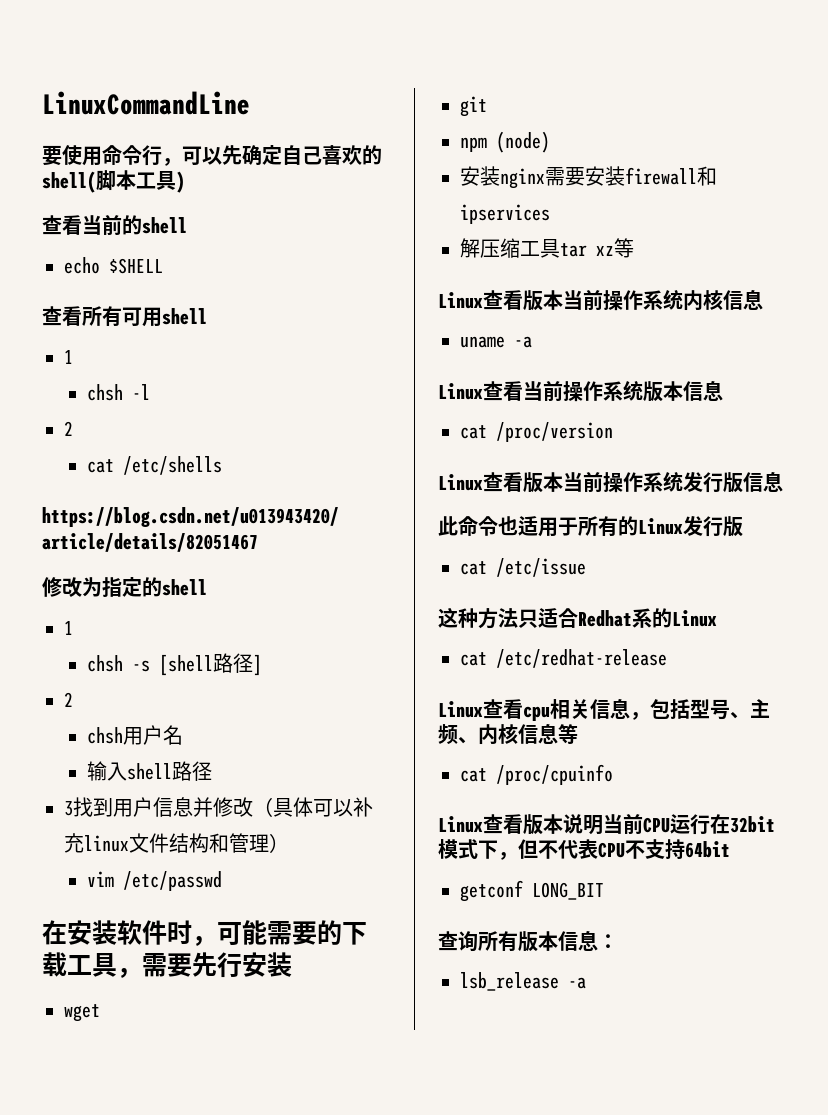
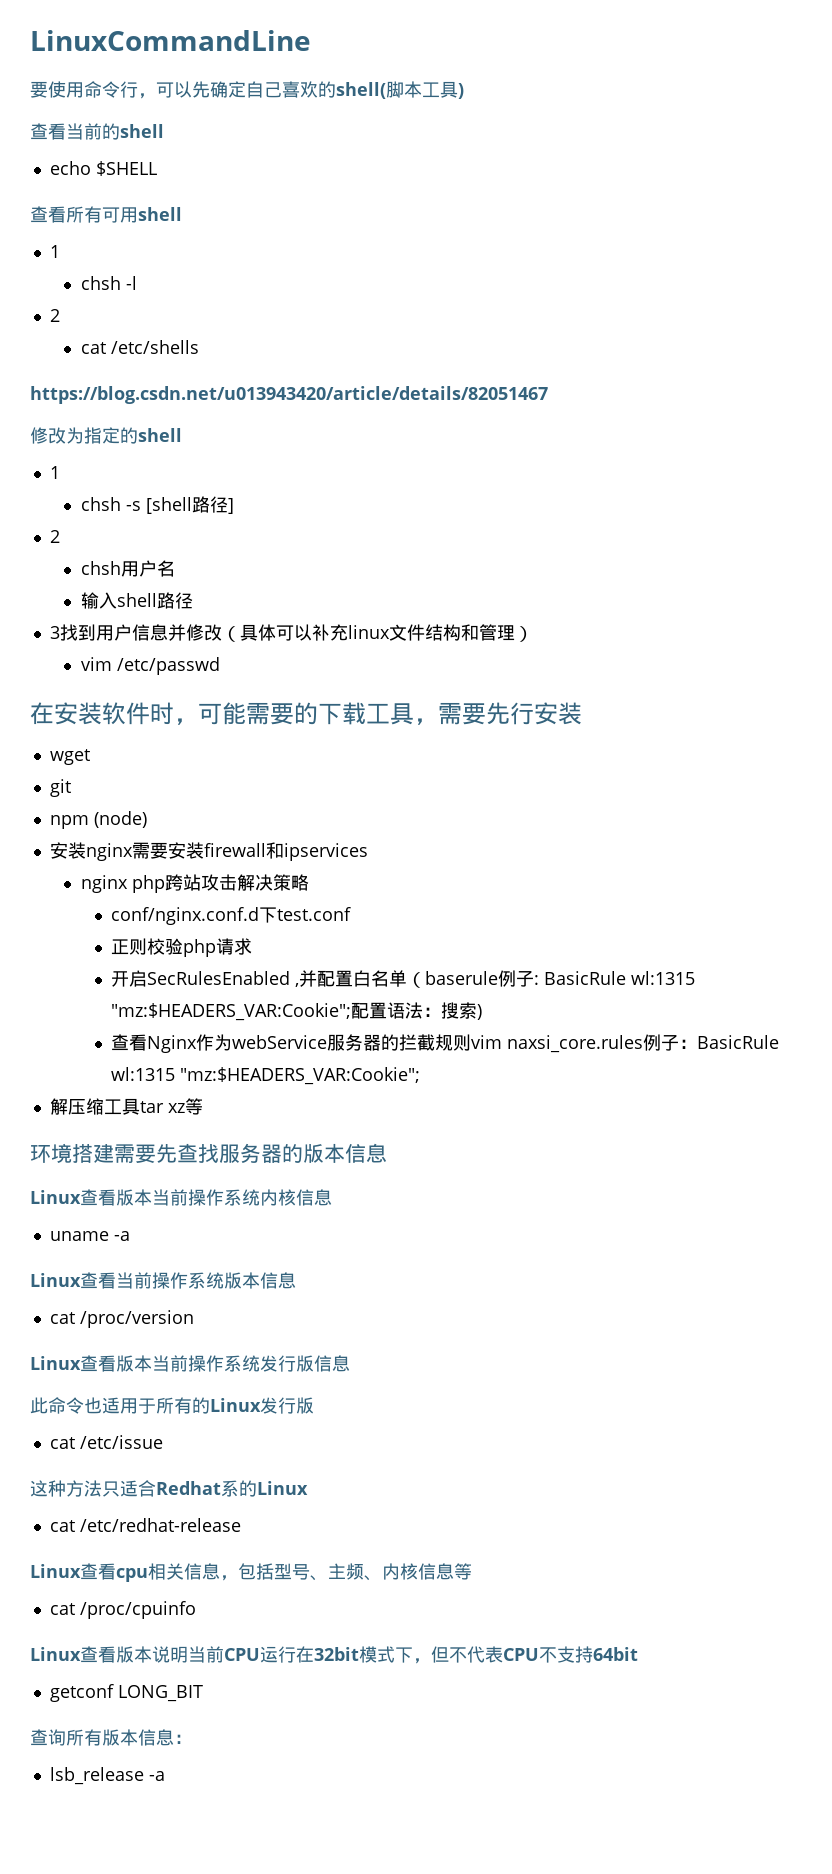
(550, 214) none -> [80,874,309,893] [111,907,352,925] [111,938,253,957] [111,970,696,988] [111,1002,483,1021] [111,1034,780,1053] [111,1067,421,1085] // nginx php跨站攻击解决策略 // conf/nginx.conf.d下test.conf // 正则校验php请求 // 开启SecRulesEnabled ,并配置白名单（baserule例子: BasicRule wl:1315 "mz:$HEADERS_VAR:Cookie";配置语法：搜索) // 查看Nginx作为webService服务器的拦截规则vim naxsi_core.rules例子：BasicRule wl:1315 "mz:$HEADERS_VAR:Cookie";
(634, 248) none -> [30,1143,387,1163] // 环境搭建需要先查找服务器的版本信息

